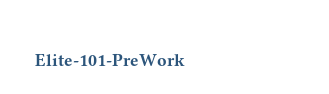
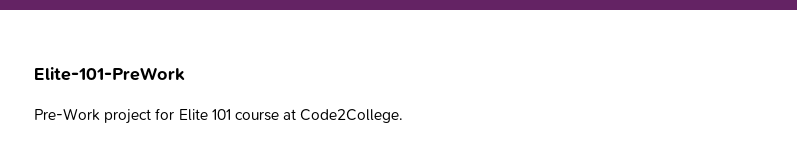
(185, 60) none -> [34,108,404,124] // Pre-Work project for Elite 101 course at Code2College.

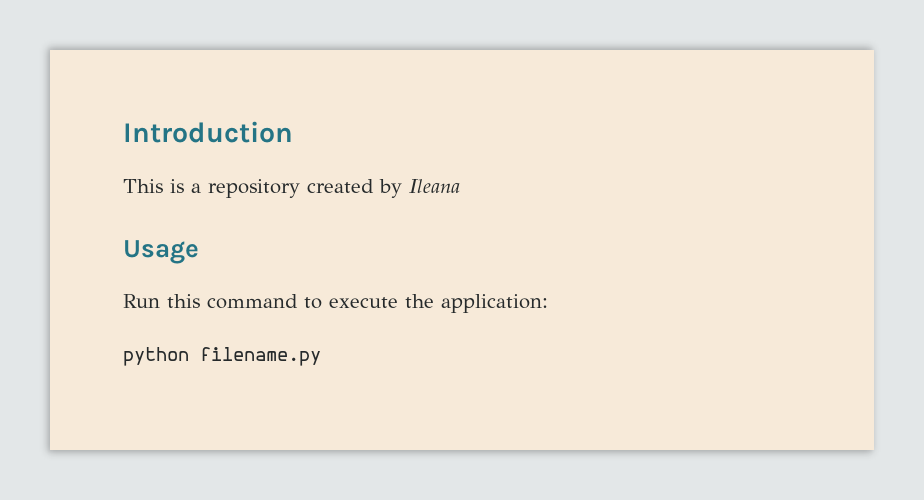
[34,67,185,81] [34,108,404,124] Elite-101-PreWork // Pre-Work project for Elite 101 course at Code2College. -> [123,121,293,143] [123,179,460,198] [123,240,199,264] [123,294,548,313] [123,347,321,366] Introduction // This is a repository created by Ileana // Usage // Run this command to execute the application: // python filename.py

